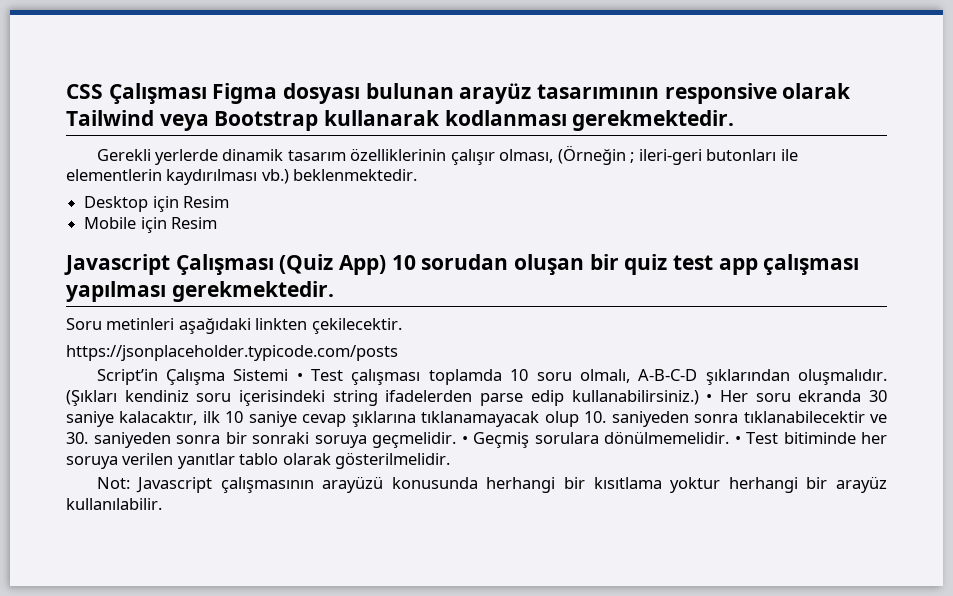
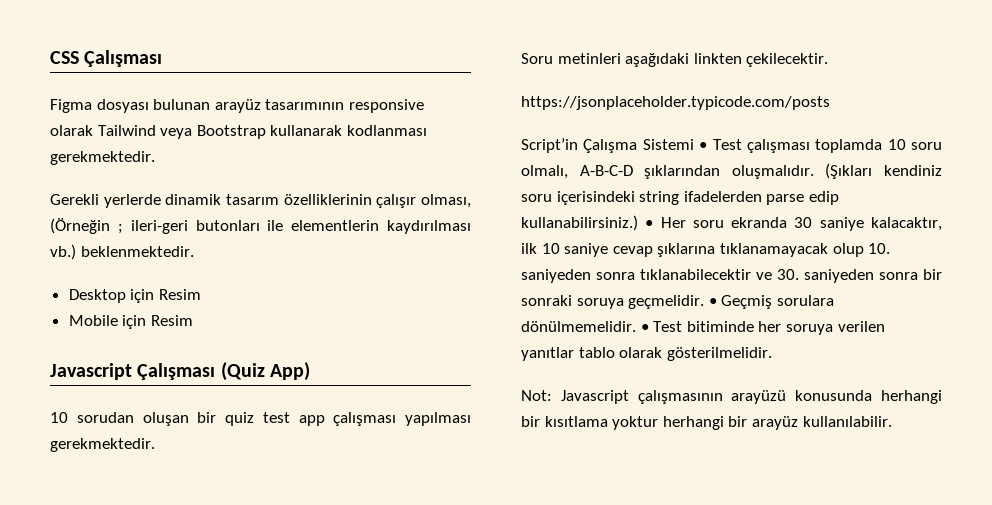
(207, 93) none -> (163, 58) //
(387, 265) none -> (310, 371) //

